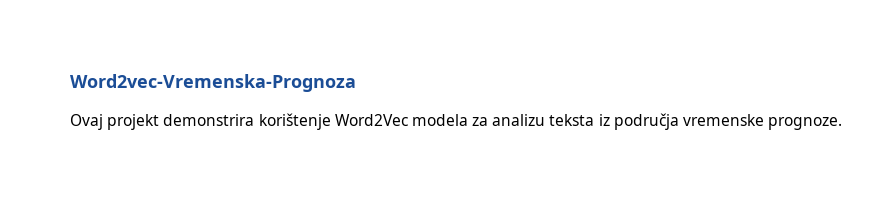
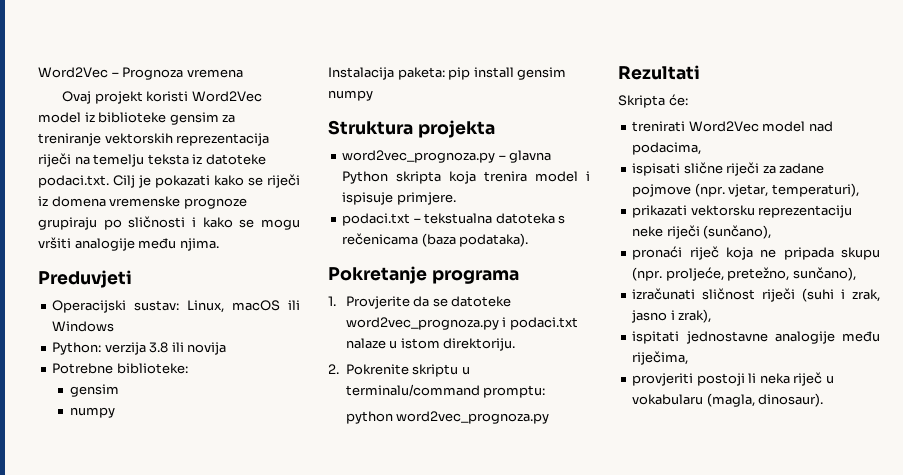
[70,74,356,92] [70,113,843,130] Word2vec-Vremenska-Prognoza // Ovaj projekt demonstrira korištenje Word2Vec modela za analizu teksta iz područja vremenske prognoze. -> [38,67,243,80] [62,91,262,104] [38,112,236,125] [38,133,270,146] [38,153,266,167] [38,174,300,188] [38,196,247,209] [38,216,300,230] [38,237,219,251] [38,270,132,288] [52,300,300,313] [52,321,115,332] [52,342,227,355] [52,363,188,374] [70,384,120,397] [70,407,116,418] [328,67,567,80] [328,90,373,101] [328,120,495,138] [342,150,552,163] [342,171,590,184] [342,192,456,205] [342,213,566,226] [342,233,529,247] [328,266,519,284] [328,296,512,309] [345,317,578,330] [345,338,516,351] [328,364,470,377] [345,384,546,398] [345,411,550,424] [618,65,700,80] [618,94,688,108] [632,121,833,132] [632,142,702,155] [632,162,825,176] [632,183,859,197] [632,205,853,218] [632,225,772,239] [632,246,880,260] [632,267,856,281] [632,288,880,302] [631,309,712,323] [632,331,880,344] [632,351,689,365] [632,372,834,386] [632,393,824,407] Word2Vec – Prognoza vremena // Ovaj projekt koristi Word2Vec model iz biblioteke gensim za treniranje vektorskih reprezentacija riječi na temelju teksta iz datoteke podaci.txt. Cilj je pokazati kako se riječi iz domena vremenske prognoze grupiraju po sličnosti i kako se mogu vršiti analogije među njima. // Preduvjeti // Operacijski sustav: Linux, macOS ili Windows // Python: verzija 3.8 ili novija // Potrebne biblioteke: // gensim // numpy // Instalacija paketa: pip install gensim numpy // Struktura projekta // word2vec_prognoza.py – glavna Python skripta koja trenira model i ispisuje primjere. // podaci.txt – tekstualna datoteka s rečenicama (baza podataka). // Pokretanje programa // 1. Provjerite da se datoteke word2vec_prognoza.py i podaci.txt nalaze u istom direktoriju. // 2. Pokrenite skriptu u terminalu/command promptu: // python word2vec_prognoza.py // Rezultati // Skripta će: // trenirati Word2Vec model nad podacima, // ispisati slične riječi za zadane pojmove (npr. vjetar, temperaturi), // prikazati vektorsku reprezentaciju neke riječi (sunčano), // pronaći riječ koja ne pripada skupu (npr. proljeće, pretežno, sunčano), // izračunati sličnost riječi (suhi i zrak, jasno i zrak), // ispitati jednostavne analogije među riječima, // provjeriti postoji li neka riječ u vokabularu (magla, dinosaur).

